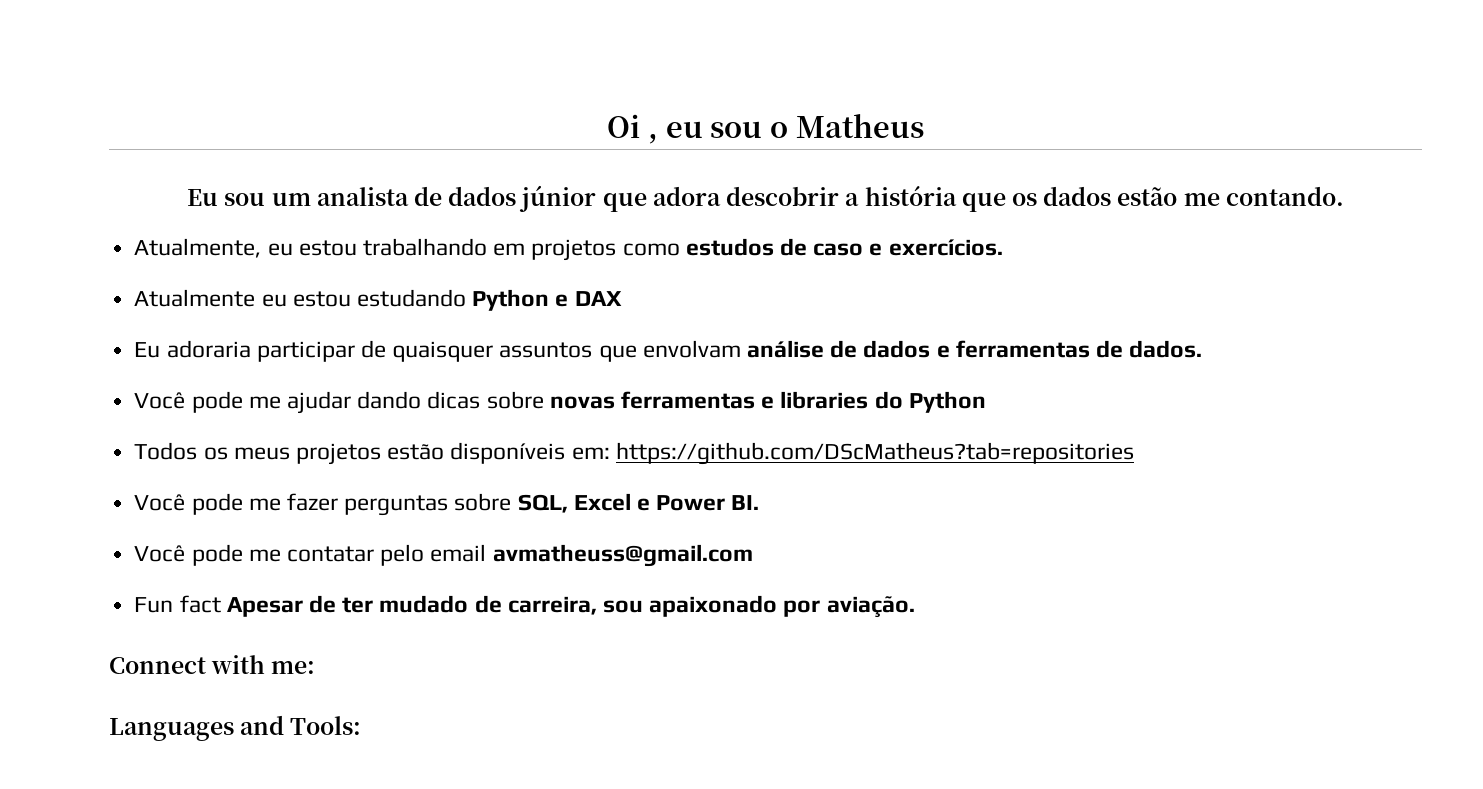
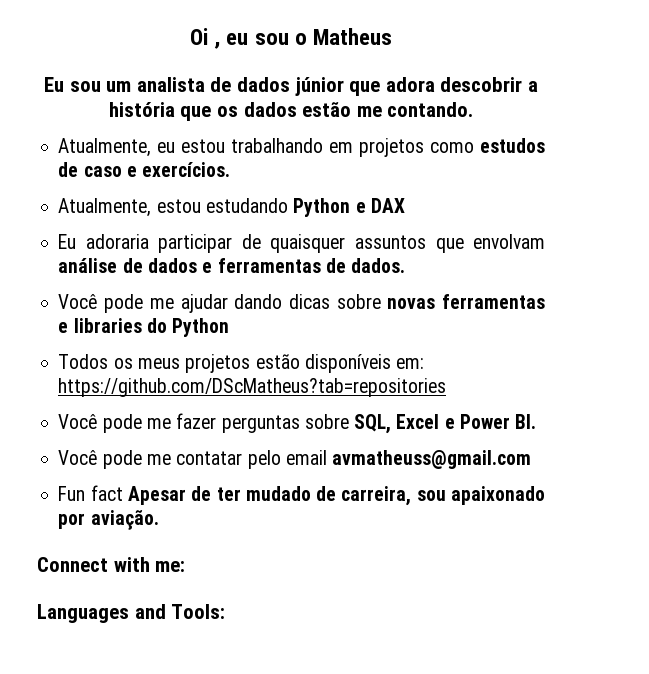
[134,289,287,307] Atualmente eu -> [58,198,152,217] Atualmente,

